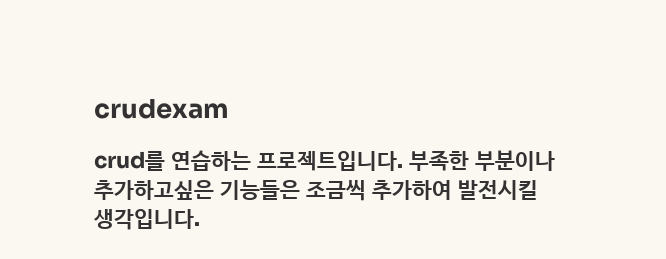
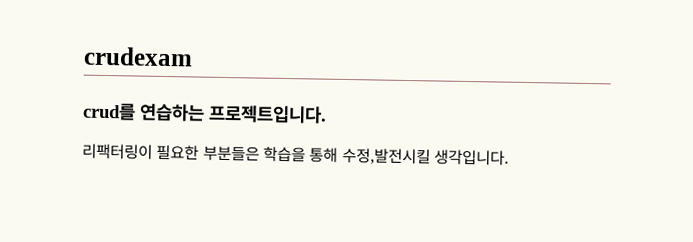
[408,150,555,171] [94,180,538,201] 부족한 부분이나 추가하고싶은 기능들은 조금씩 추가하여 발전시킬 -> [82,143,431,166] // 리팩터링이 필요한 부분들은 학습을 통해 수정,발전시킬

